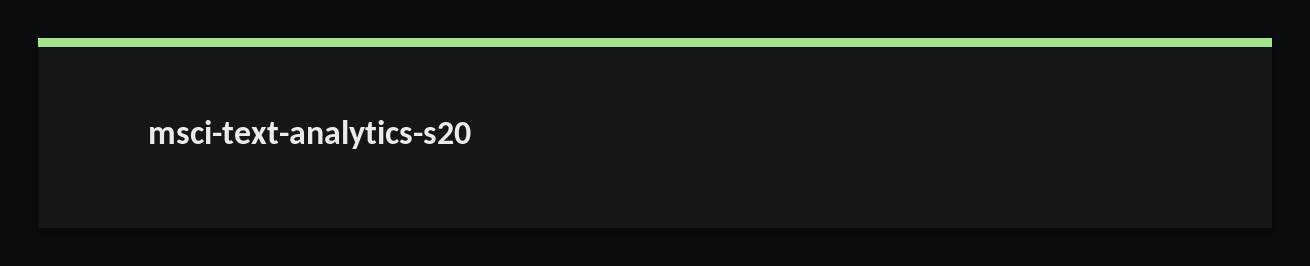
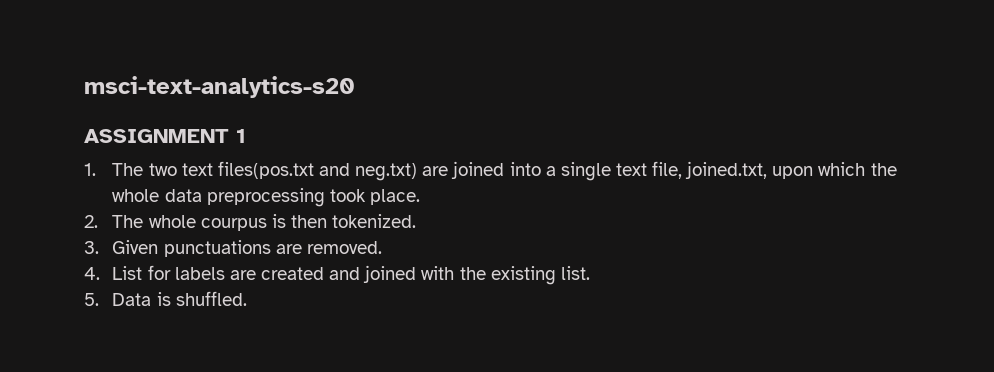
(471, 134) none -> [84,129,246,143] [84,161,897,181] [112,188,420,207] [84,214,417,231] [84,240,382,257] [84,265,590,285] [84,291,247,306] // ASSIGNMENT 1 // 1. The two text files(pos.txt and neg.txt) are joined into a single text file, joined.txt, upon which the whole data preprocessing took place. // 2. The whole courpus is then tokenized. // 3. Given punctuations are removed. // 4. List for labels are created and joined with the existing list. // 5. Data is shuffled.

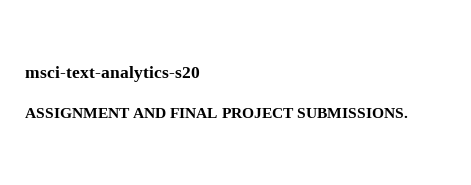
[236,129,246,143] [84,161,897,181] [112,188,420,207] [84,214,417,231] [84,240,382,257] [84,265,590,285] [84,291,247,306] 1 // 1. The two text files(pos.txt and neg.txt) are joined into a single text file, joined.txt, upon which the whole data preprocessing took place. // 2. The whole courpus is then tokenized. // 3. Given punctuations are removed. // 4. List for labels are created and joined with the existing list. // 5. Data is shuffled. -> [133,108,408,118] AND FINAL PROJECT SUBMISSIONS.

